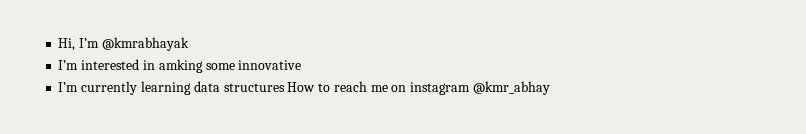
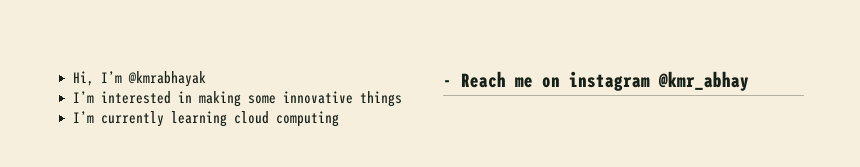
[158,59,203,73] amking -> [198,91,241,107] making
(302, 65) none -> [359,91,402,107] things
[193,81,367,92] data structures How to reach -> [233,111,339,127] [443,71,506,88] cloud computing // - Reach

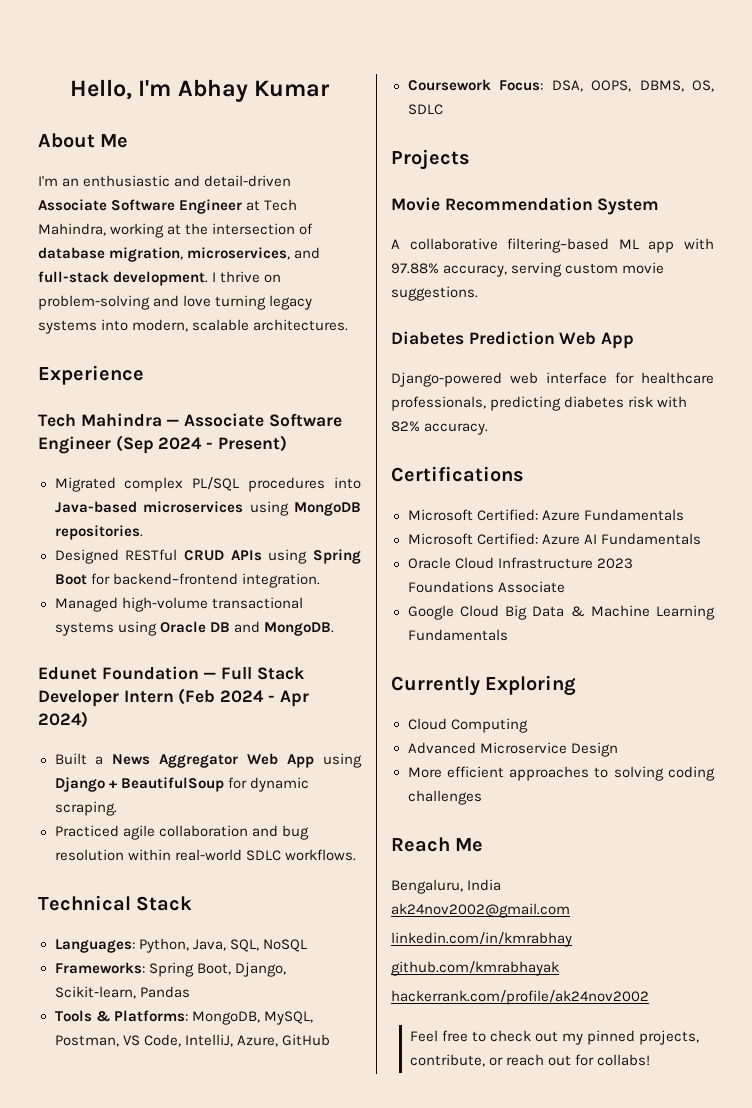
[72,71,206,87] [72,91,402,107] [72,111,339,127] [443,71,749,91] Hi, I’m @kmrabhayak // I’m interested in making some innovative things // I’m currently learning cloud computing // - Reach me on instagram @kmr_abhay -> [69,79,331,102] [38,133,129,148] [38,175,292,187] [38,199,298,214] [38,223,314,238] [38,247,321,262] [38,271,282,286] [38,295,313,310] [38,319,349,334] [38,365,144,385] [38,413,342,427] [38,435,287,454] [54,477,361,492] [54,501,361,516] [54,525,143,540] [54,549,361,564] [54,573,320,588] [54,597,303,612] [54,621,334,636] [38,666,305,680] [38,688,309,707] [38,711,88,728] [54,753,362,768] [54,777,309,792] [54,801,117,816] [54,825,309,840] [54,849,356,861] [38,895,193,911] [54,938,307,953] [54,962,286,977] [54,986,190,999] [54,1010,313,1025] [54,1034,330,1047] [407,79,714,92] [407,104,443,115] [391,149,470,170] [391,197,660,215] [391,238,714,253] [391,262,665,277] [391,286,478,301] [391,331,635,349] [391,372,714,387] [391,396,688,411] [391,421,489,435] [391,466,524,482] [407,509,684,521] [407,533,701,545] [407,557,633,569] [407,581,565,593] [407,605,715,620] [407,629,508,641] [391,675,577,696] [407,718,528,733] [407,742,618,757] [407,766,715,781] [407,790,482,805] [391,837,484,852] [391,879,502,894] [391,903,570,918] [391,932,572,947] [391,961,559,976] [391,990,649,1005] [409,1030,700,1045] [409,1054,651,1067] Hello, I'm Abhay Kumar // About Me // I'm an enthusiastic and detail-driven Associate Software Engineer at Tech Mahindra, working at the intersection of database migration, microservices, and full-stack development. I thrive on problem-solving and love turning legacy systems into modern, scalable architectures. // Experience // Tech Mahindra — Associate Software Engineer (Sep 2024 - Present) // Migrated complex PL/SQL procedures into Java-based microservices using MongoDB repositories. // Designed RESTful CRUD APIs using Spring Boot for backend–frontend integration. // Managed high-volume transactional systems using Oracle DB and MongoDB. // Edunet Foundation — Full Stack Developer Intern (Feb 2024 - Apr 2024) // Built a News Aggregator Web App using Django + BeautifulSoup for dynamic scraping. // Practiced agile collaboration and bug resolution within real-world SDLC workflows. // Technical Stack // Languages: Python, Java, SQL, NoSQL // Frameworks: Spring Boot, Django, Scikit-learn, Pandas // Tools & Platforms: MongoDB, MySQL, Postman, VS Code, IntelliJ, Azure, GitHub // Coursework Focus: DSA, OOPS, DBMS, OS, SDLC // Projects // Movie Recommendation System // A collaborative filtering–based ML app with 97.88% accuracy, serving custom movie suggestions. // Diabetes Prediction Web App // Django-powered web interface for healthcare professionals, predicting diabetes risk with 82% accuracy. // Certifications // Microsoft Certified: Azure Fundamentals // Microsoft Certified: Azure AI Fundamentals // Oracle Cloud Infrastructure 2023 Foundations Associate // Google Cloud Big Data & Machine Learning Fundamentals // Currently Exploring // Cloud Computing // Advanced Microservice Design // More efficient approaches to solving coding challenges // Reach Me // Bengaluru, India // ak24nov2002@gmail.com // linkedin.com/in/kmrabhay // github.com/kmrabhayak // hackerrank.com/profile/ak24nov2002 // Feel free to check out my pinned projects, contribute, or reach out for collabs!

